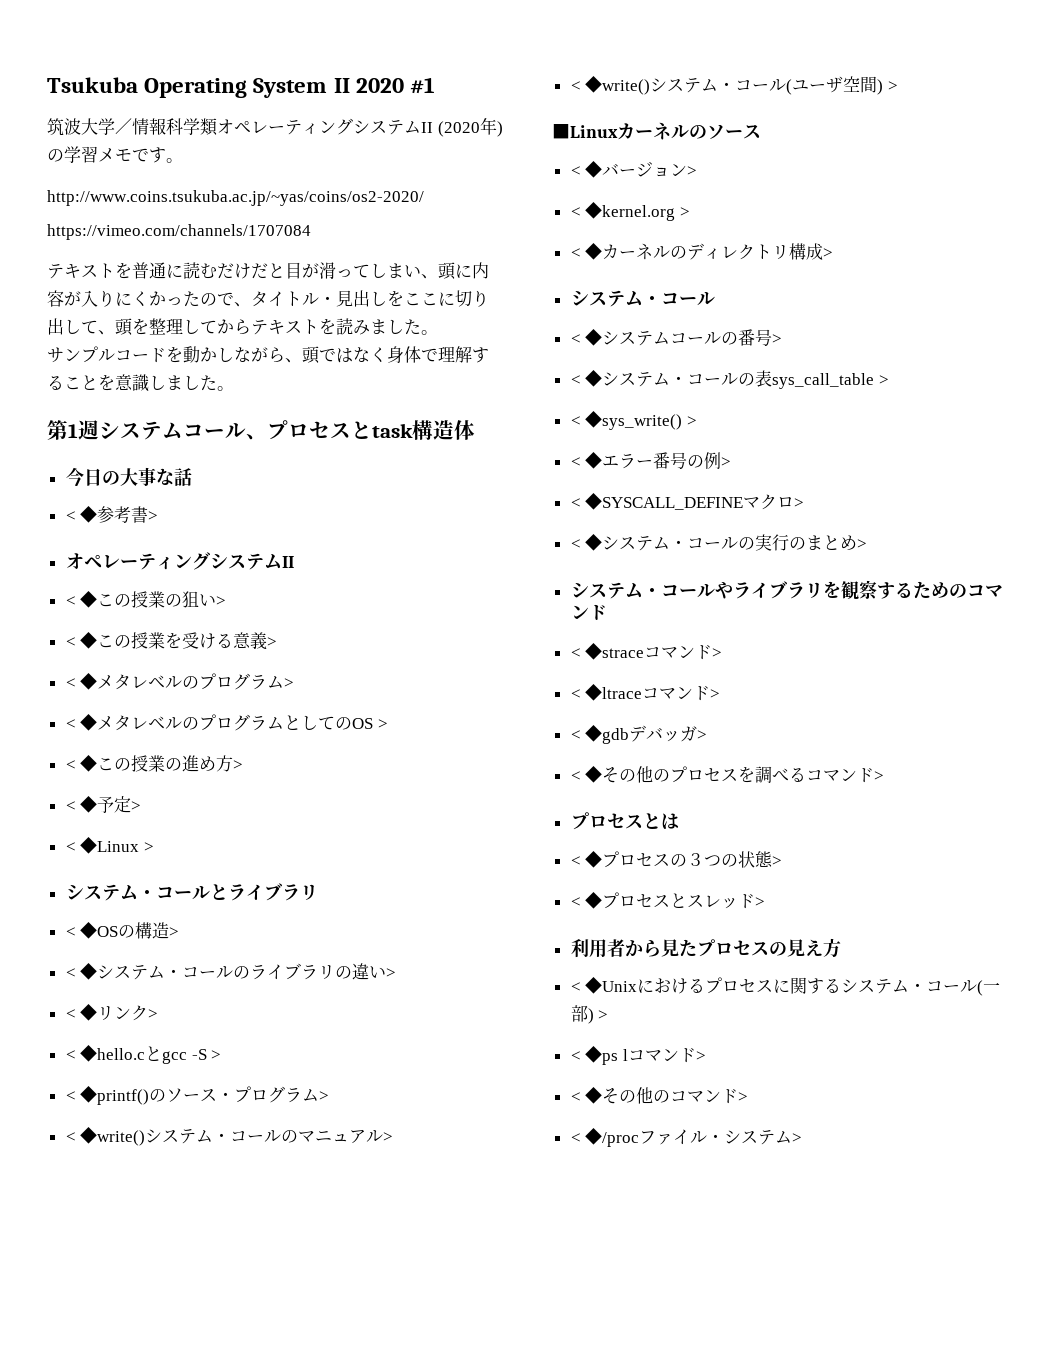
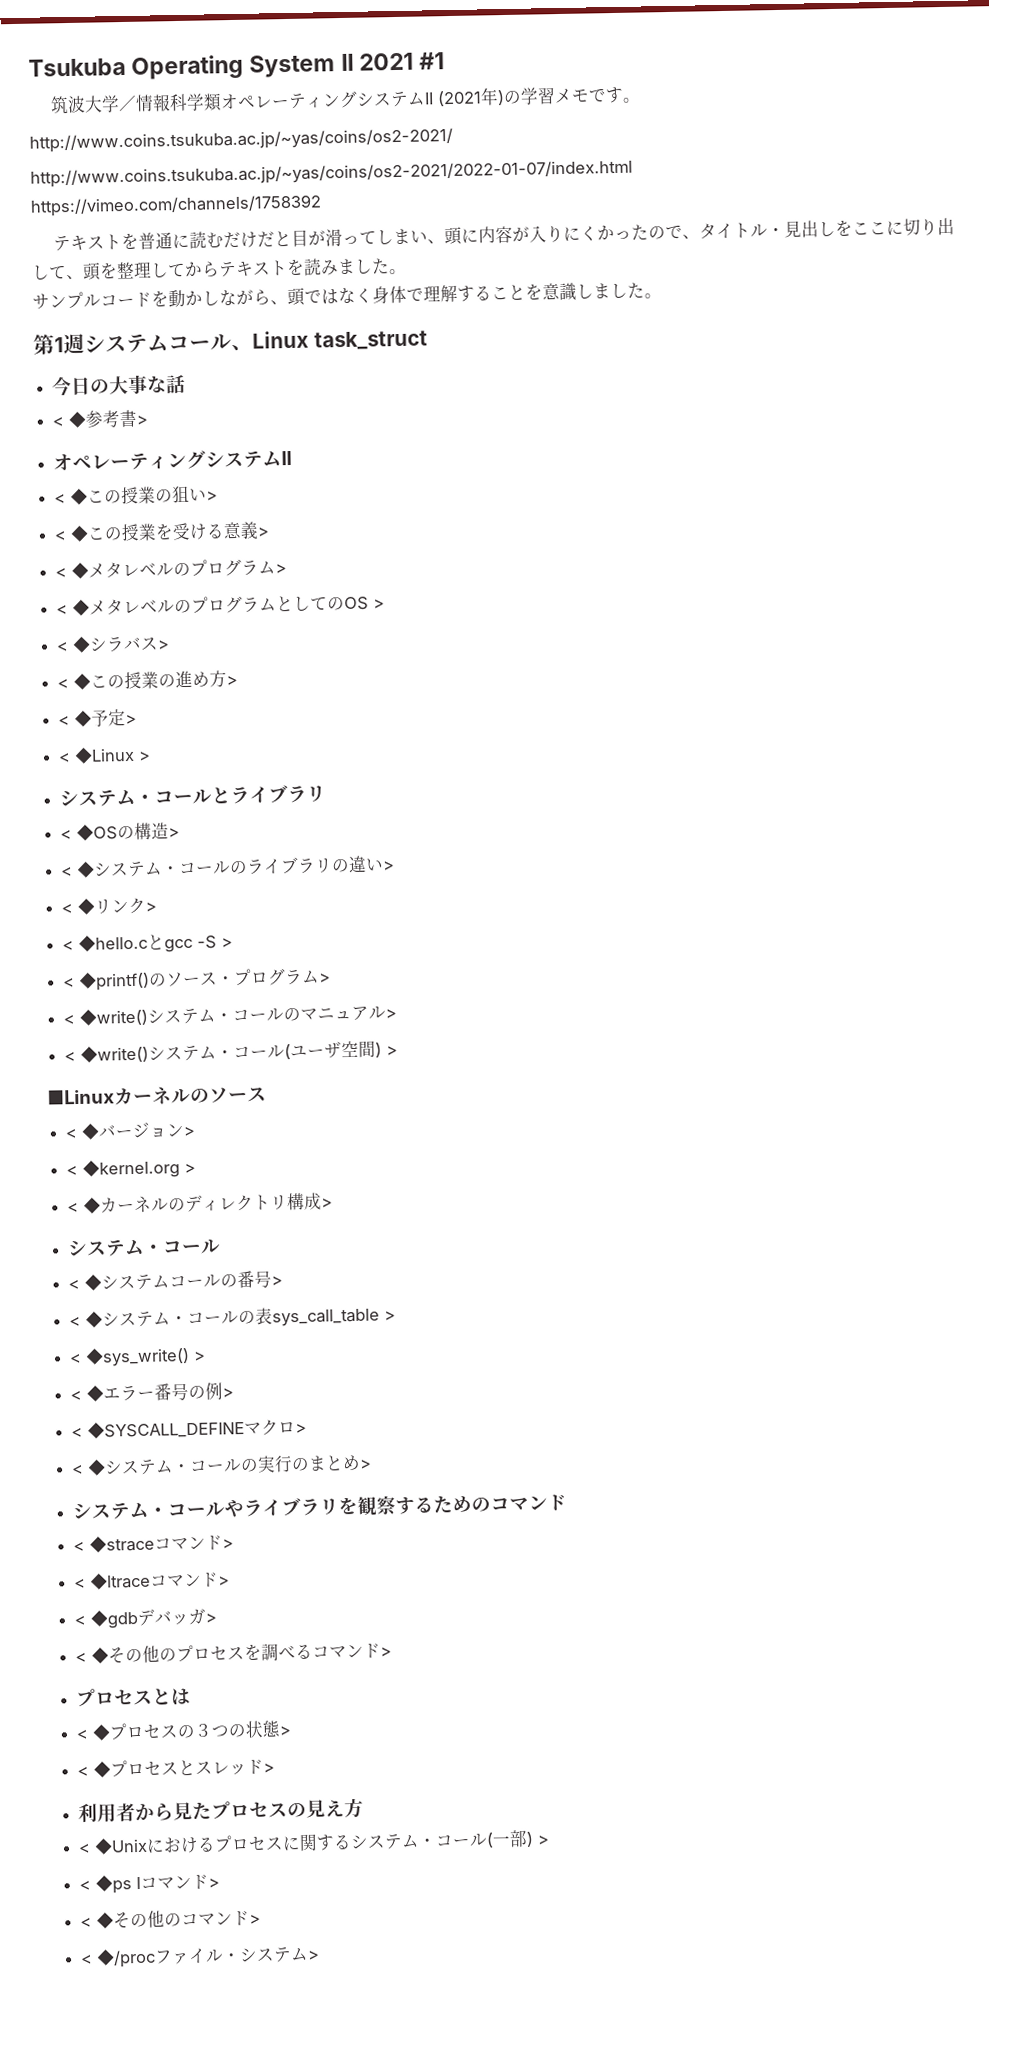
[355,78,404,93] 2020 -> [358,52,414,71] 2021
[437,121,480,137] (2020 -> [437,90,483,107] (2021
[47,190,424,206] [47,224,311,240] http://www.coins.tsukuba.ac.jp/~yas/coins/os2-2020/ // https://vimeo.com/channels/1707084 -> [29,127,453,153] [30,159,633,188] [30,194,322,217] http://www.coins.tsukuba.ac.jp/~yas/coins/os2-2021/ // http://www.coins.tsukuba.ac.jp/~yas/coins/os2-2021/2022-01-07/index.html // https://vimeo.com/channels/1758392
[267,420,475,440] プロセスとtask構造体 -> [252,330,428,351] Linux task_struct
(388, 724) none -> [56,636,171,654] // < ◆シラバス>

